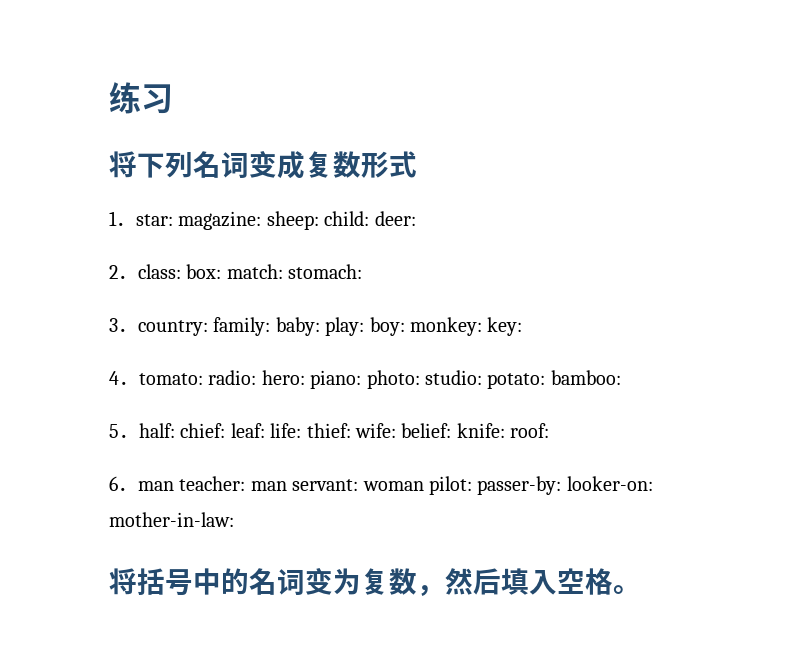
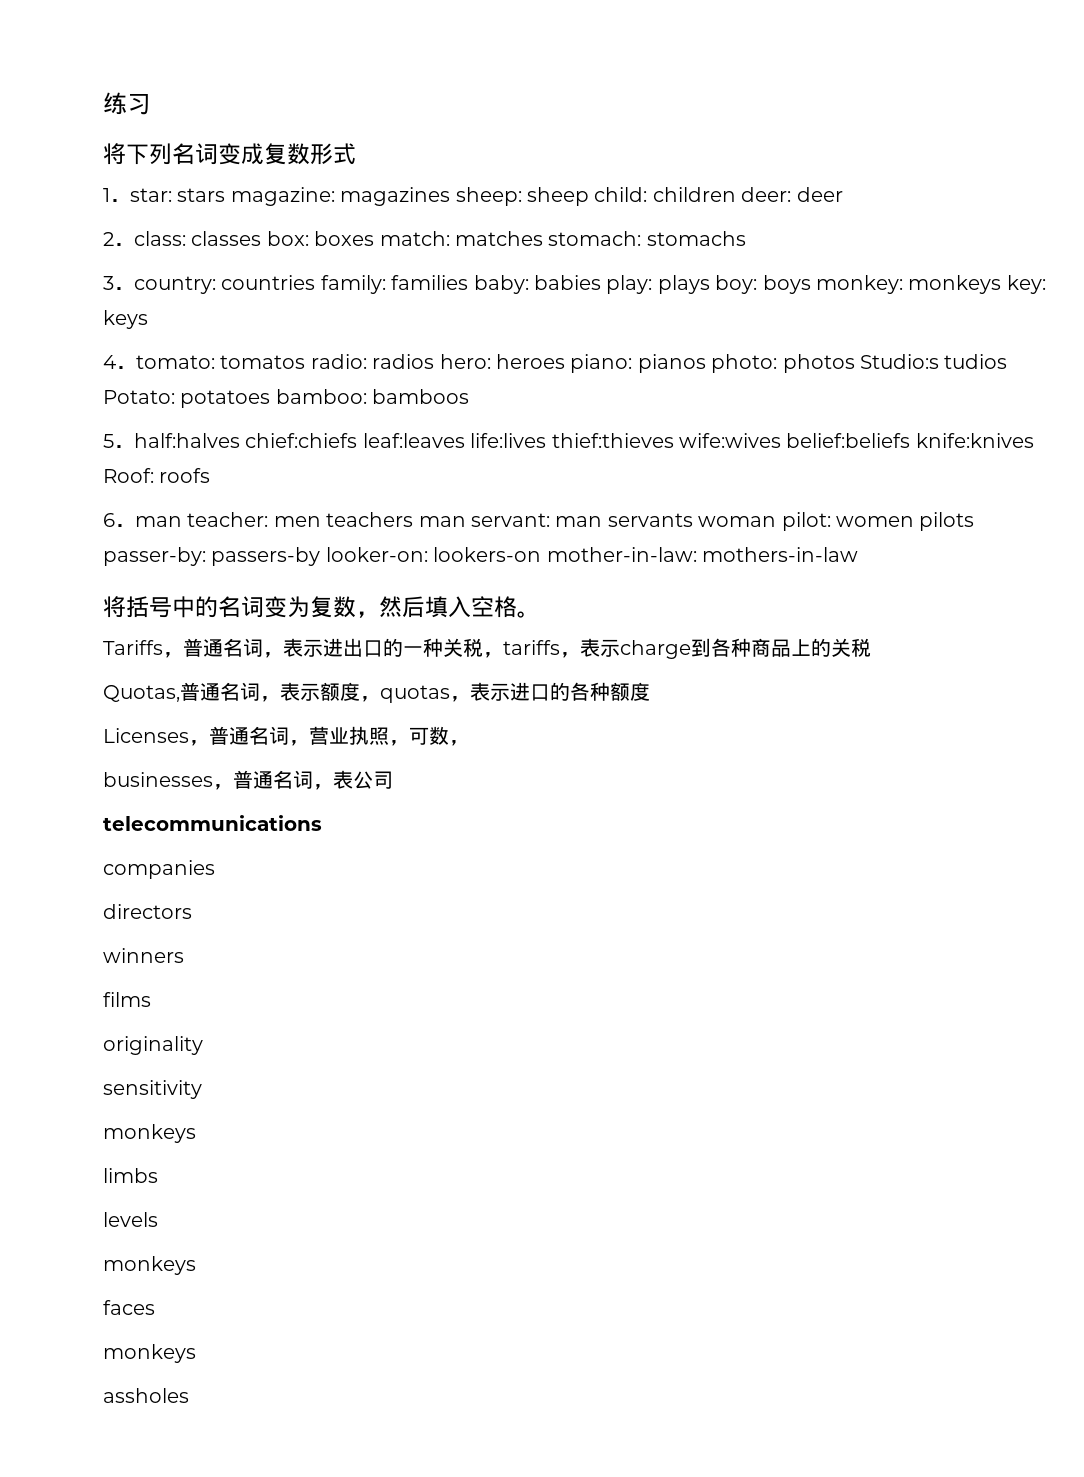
[178,211,370,230] magazine: sheep: child: -> [177,187,736,206] stars magazine: magazines sheep: sheep child: children
(416, 218) none -> [796,187,843,202] deer
[186,264,283,279] box: match: -> [191,231,543,246] classes box: boxes match: matches
(363, 271) none -> [646,231,746,246] stomachs
[213,317,482,336] family: baby: play: boy: monkey: -> [221,275,1002,294] countries family: families baby: babies play: plays boy: boys monkey: monkeys
(523, 326) none -> [103,310,148,329] keys
[208,370,546,389] radio: hero: piano: photo: studio: potato: -> [220,354,1008,373] [103,390,271,408] tomatos radio: radios hero: heroes piano: pianos photo: photos Studio:s tudios Potato: potatoes
(621, 377) none -> [372,389,470,404] bamboos
[139,423,550,438] [109,476,653,495] half: chief: leaf: life: thief: wife: belief: knife: roof: // 6．man teacher: man servant: woman pilot: passer-by: looker-on: -> [134,433,1034,448] [103,468,211,483] [103,512,975,531] [103,547,542,566] half:halves chief:chiefs leaf:leaves life:lives thief:thieves wife:wives belief:beliefs knife:knives Roof: roofs // 6．man teacher: men teachers man servant: man servants woman pilot: women pilots passer-by: passers-by looker-on: lookers-on
(234, 519) none -> [701,547,858,562] mothers-in-law
(641, 589) none -> [103,638,871,659] [103,682,650,703] [103,726,469,746] [103,770,393,790] [103,815,322,831] [103,860,215,879] [103,904,192,919] [103,948,184,963] [103,992,151,1007] [103,1036,203,1055] [103,1080,202,1099] [103,1124,196,1143] [103,1168,158,1183] [103,1212,158,1227] [103,1256,196,1275] [103,1300,155,1315] [103,1344,196,1363] [103,1388,189,1403] // Tariffs，普通名词，表示进出口的一种关税，tariffs，表示charge到各种商品上的关税 // Quotas,普通名词，表示额度，quotas，表示进口的各种额度 // Licenses，普通名词，营业执照，可数， // businesses，普通名词，表公司 // telecommunications // companies // directors // winners // films // originality // sensitivity // monkeys // limbs // levels // monkeys // faces // monkeys // assholes

